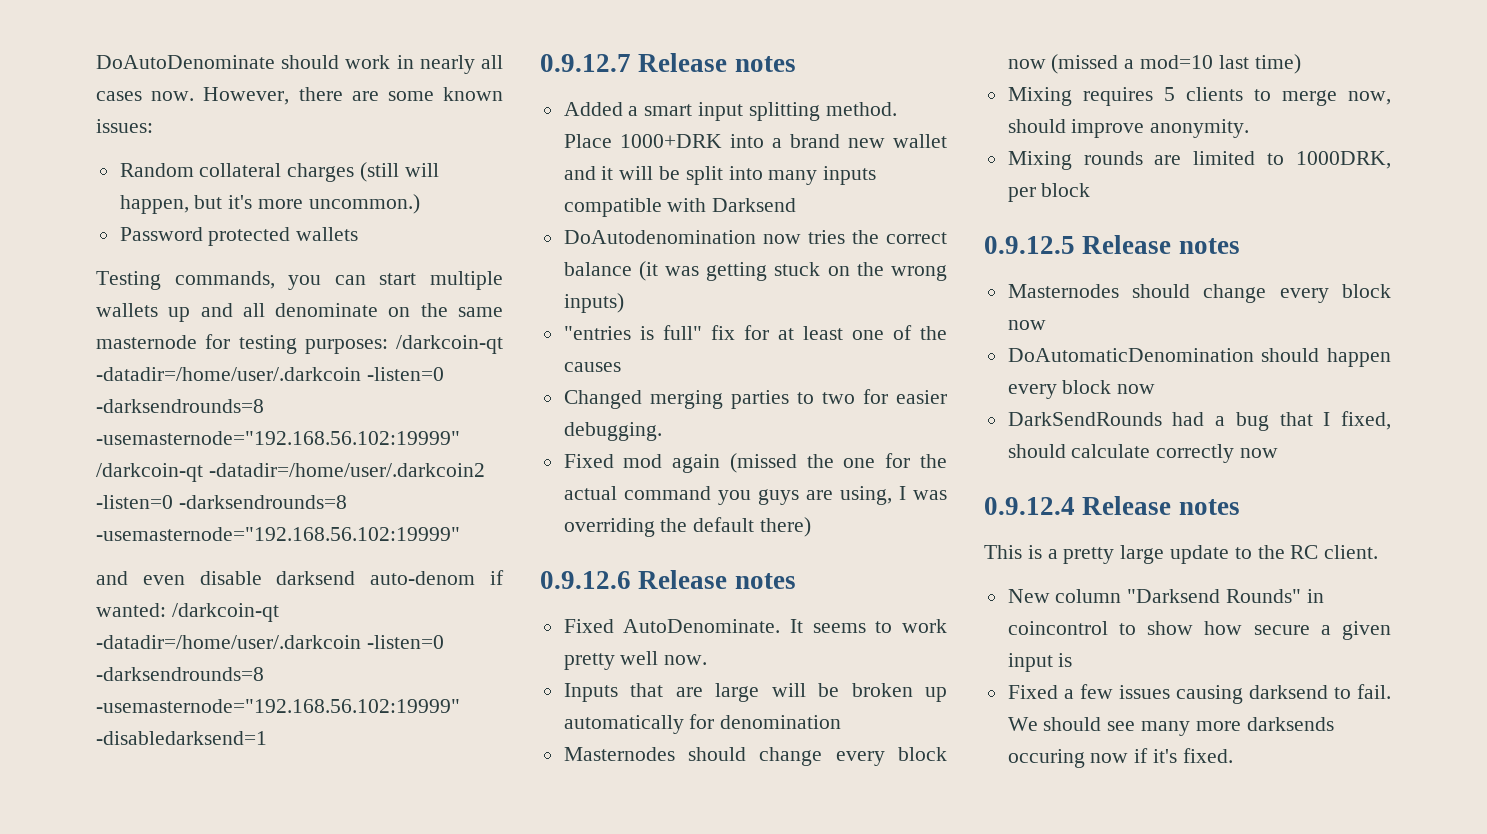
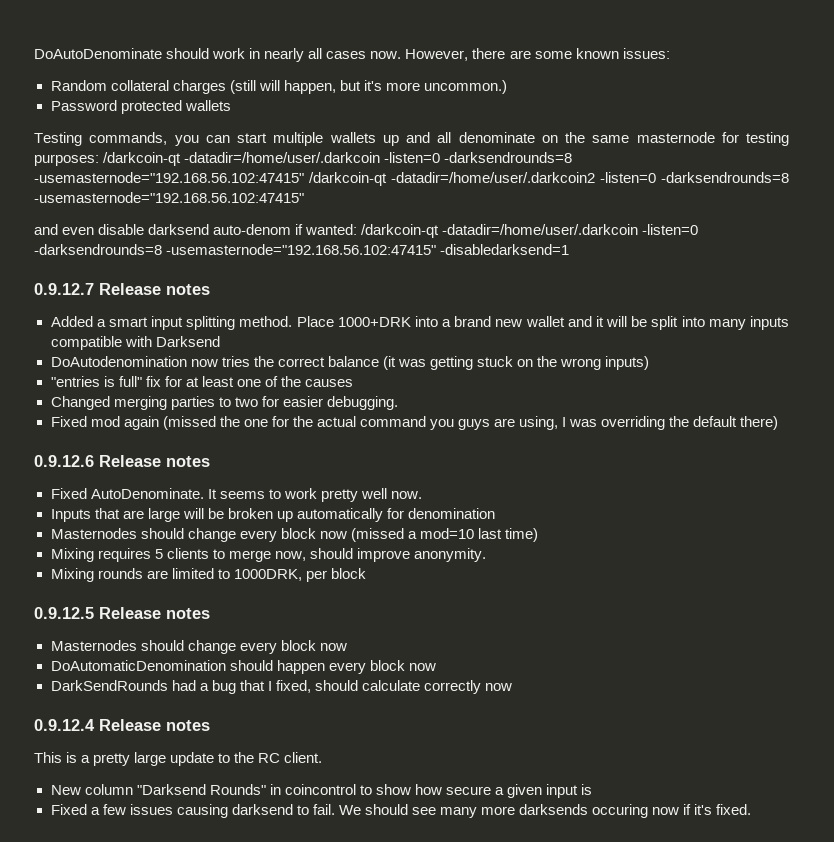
[96,431,460,445] -usemasternode="192.168.56.102:19999" -> [34,172,304,183] -usemasternode="192.168.56.102:47415"
[96,527,460,541] -usemasternode="192.168.56.102:19999" -> [34,192,304,203] -usemasternode="192.168.56.102:47415"
[96,699,460,713] -usemasternode="192.168.56.102:19999" -> [166,244,437,255] -usemasternode="192.168.56.102:47415"

